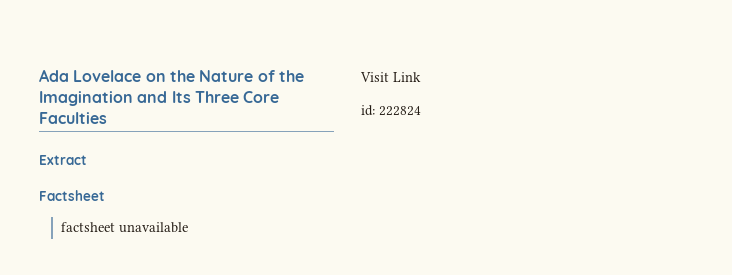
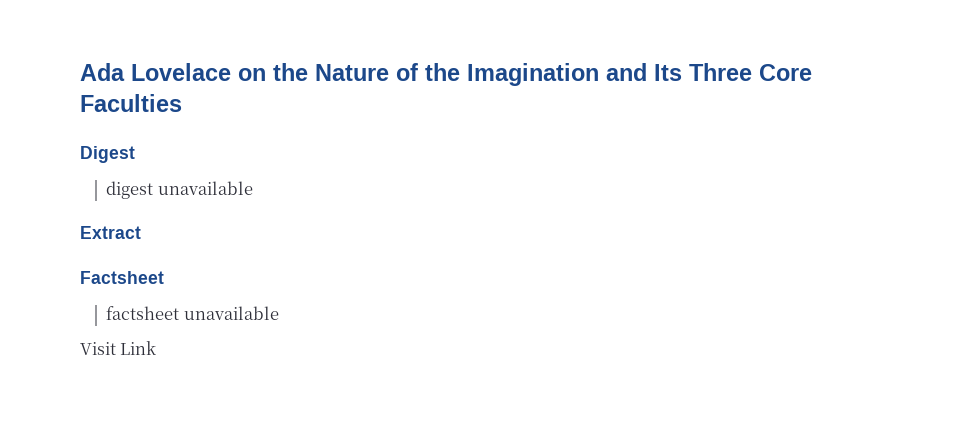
(107, 118) none -> [80,146,135,163] [106,181,253,199] // Digest // digest unavailable
[361,105,421,116] // id: 222824 -> (157, 348) none

